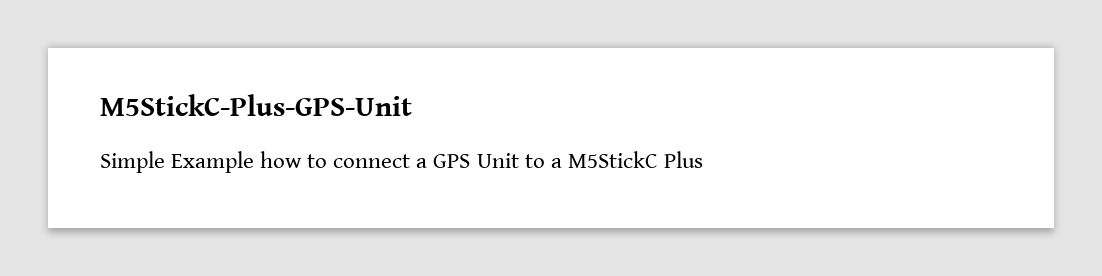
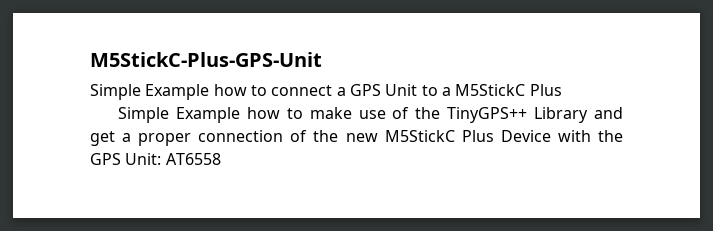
(703, 159) none -> [118,107,623,123] [90,130,624,146] [90,153,221,165] // Simple Example how to make use of the TinyGPS++ Library and get a proper connection of the new M5StickC Plus Device with the GPS Unit: AT6558

